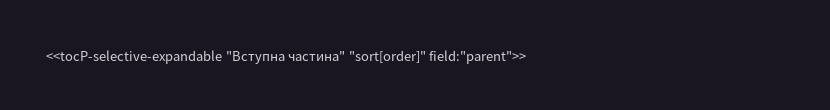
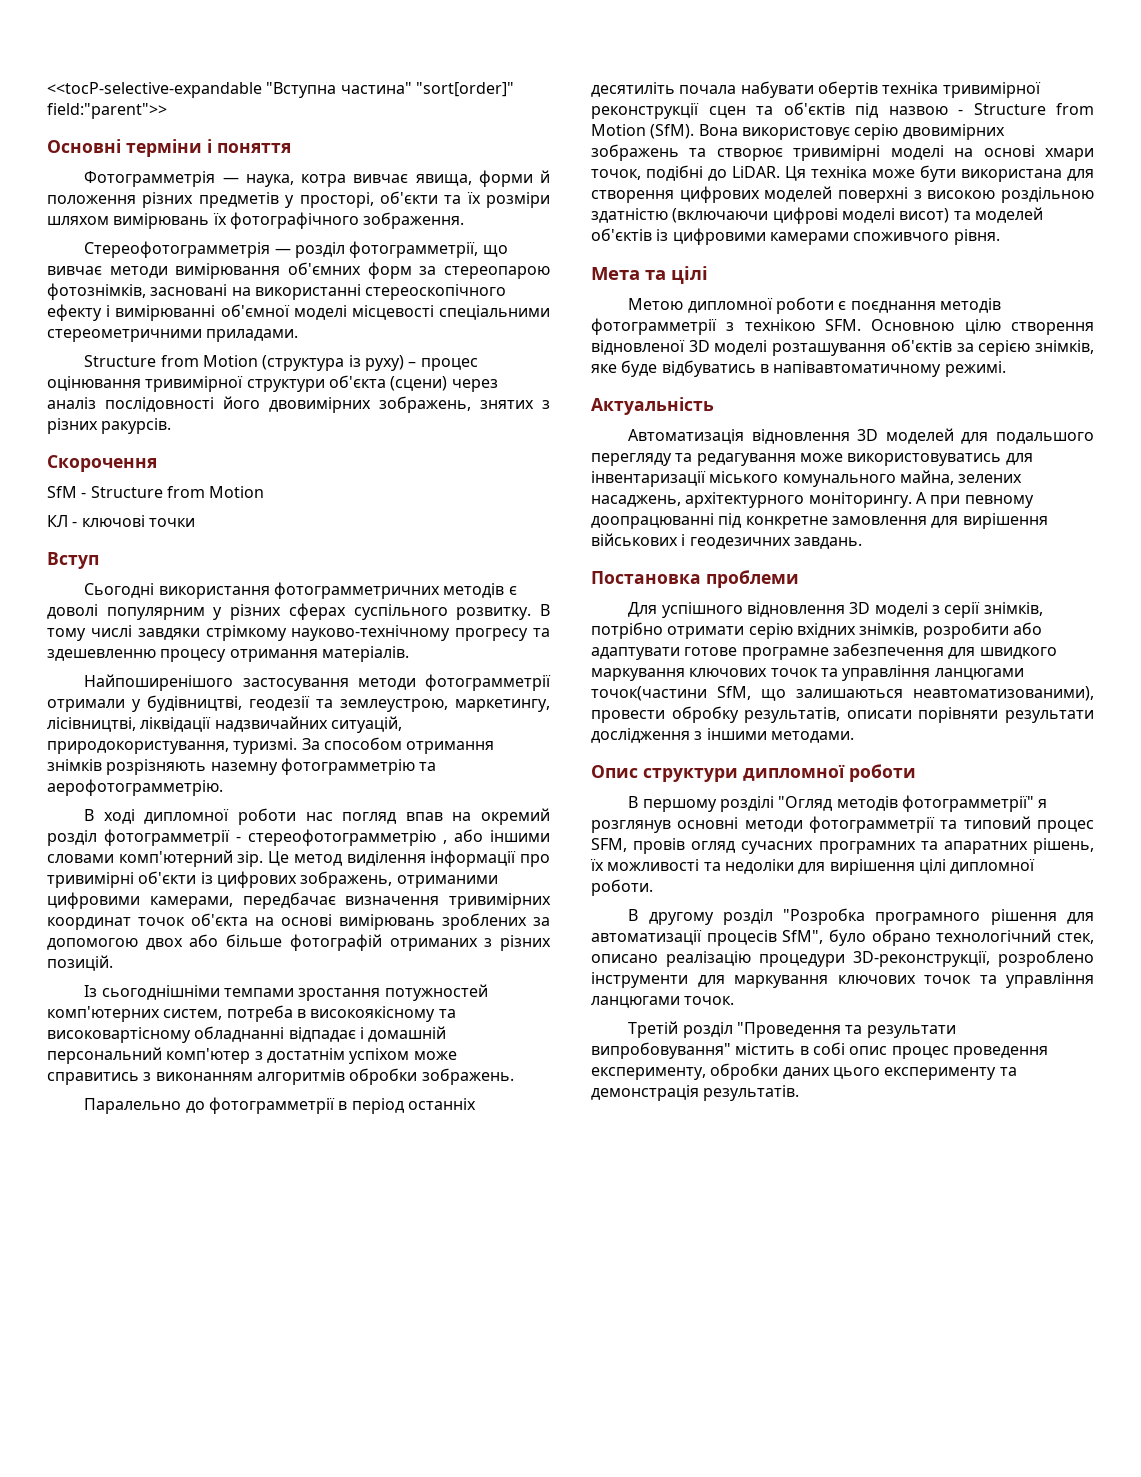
(527, 57) none -> [47,139,291,157] [84,170,550,187] [47,191,550,208] [47,212,465,229] [84,241,508,258] [47,262,550,279] [47,283,507,300] [47,304,551,321] [47,329,299,342] [84,355,478,371] [47,375,498,392] [47,396,550,413] [47,418,172,434] [47,455,157,472] [47,486,265,498] [47,515,195,527] [47,552,99,569] [84,582,517,599] [47,603,550,620] [47,625,550,641] [47,646,409,662] [84,674,551,691] [47,695,550,712] [47,716,402,733] [47,737,495,754] [47,758,437,775] [47,779,223,796] [84,808,550,825] [47,829,550,846] [47,850,550,867] [47,871,498,888] [47,892,551,909] [47,913,550,930] [47,934,551,951] [47,955,113,971] [84,984,488,1001] [47,1005,456,1022] [47,1026,447,1043] [47,1047,457,1064] [47,1068,514,1085] [84,1097,476,1114] [591,81,1041,98] [591,102,1094,119] [591,124,1005,140] [591,144,1094,161] [591,165,1094,182] [591,186,1094,203] [591,207,1043,224] [591,228,1000,245] [591,266,708,284] [628,297,1001,314] [591,318,1094,335] [591,339,1094,356] [591,360,1006,377] [591,397,714,415] [628,428,1094,444] [591,453,1033,466] [591,470,1023,487] [591,492,1034,508] [591,513,1048,529] [591,533,862,549] [591,570,799,588] [628,601,1043,618] [591,622,1042,639] [591,643,1057,660] [591,665,1024,681] [591,686,1094,701] [591,706,1094,723] [591,728,854,743] [591,764,916,782] [628,795,1048,812] [591,816,1094,833] [591,838,1094,854] [590,858,1036,875] [591,879,653,896] [628,908,1094,925] [591,929,1094,946] [591,950,1094,967] [591,972,1094,988] [591,996,735,1008] [628,1021,956,1038] [591,1042,1048,1059] [591,1063,1017,1080] [591,1085,800,1101] // Основні терміни і поняття // Фотограмметрія — наука, котра вивчає явища, форми й положення різних предметів у просторі, об'єкти та їх розміри шляхом вимірювань їх фотографічного зображення. // Стереофотограмметрія — розділ фотограмметрії, що вивчає методи вимірювання об'ємних форм за стереопарою фотознімків, засновані на використанні стереоскопічного ефекту і вимірюванні об'ємної моделі місцевості спеціальними стереометричними приладами. // Structure from Motion (структура із руху) – процес оцінювання тривимірної структури об'єкта (сцени) через аналіз послідовності його двовимірних зображень, знятих з різних ракурсів. // Скорочення // SfM - Structure from Motion // КЛ - ключові точки // Вступ // Сьогодні використання фотограмметричних методів є доволі популярним у різних сферах суспільного розвитку. В тому числі завдяки стрімкому науково-технічному прогресу та здешевленню процесу отримання матеріалів. // Найпоширенішого застосування методи фотограмметрії отримали у будівництві, геодезії та землеустрою, маркетингу, лісівництві, ліквідації надзвичайних ситуацій, природокористування, туризмі. За способом отримання знімків розрізняють наземну фотограмметрію та аерофотограмметрію. // В ході дипломної роботи нас погляд впав на окремий розділ фотограмметрії - стереофотограмметрію , або іншими словами комп'ютерний зір. Це метод виділення інформації про тривимірні об'єкти із цифрових зображень, отриманими цифровими камерами, передбачає визначення тривимірних координат точок об'єкта на основі вимірювань зроблених за допомогою двох або більше фотографій отриманих з різних позицій. // Із сьогоднішніми темпами зростання потужностей комп'ютерних систем, потреба в високоякісному та високовартісному обладнанні відпадає і домашній персональний комп'ютер з достатнім успіхом може справитись з виконанням алгоритмів обробки зображень. // Паралельно до фотограмметрії в період останніх десятиліть почала набувати обертів техніка тривимірної реконструкції сцен та об'єктів під назвою - Structure from Motion (SfM). Вона використовує серію двовимірних зображень та створює тривимірні моделі на основі хмари точок, подібні до LiDAR. Ця техніка може бути використана для створення цифрових моделей поверхні з високою роздільною здатністю (включаючи цифрові моделі висот) та моделей об'єктів із цифровими камерами споживчого рівня. // Мета та цілі // Метою дипломної роботи є поєднання методів фотограмметрії з технікою SFM. Основною цілю створення відновленої 3D моделі розташування об'єктів за серією знімків, яке буде відбуватись в напівавтоматичному режимі. // Актуальність // Автоматизація відновлення 3D моделей для подальшого перегляду та редагування може використовуватись для інвентаризації міського комунального майна, зелених насаджень, архітектурного моніторингу. А при певному доопрацюванні під конкретне замовлення для вирішення військових і геодезичних завдань. // Постановка проблеми // Для успішного відновлення 3D моделі з серії знімків, потрібно отримати серію вхідних знімків, розробити або адаптувати готове програмне забезпечення для швидкого маркування ключових точок та управління ланцюгами точок(частини SfM, що залишаються неавтоматизованими), провести обробку результатів, описати порівняти результати дослідження з іншими методами. // Опис структури дипломної роботи // В першому розділі "Огляд методів фотограмметрії" я розглянув основні методи фотограмметрії та типовий процес SFM, провів огляд сучасних програмних та апаратних рішень, їх можливості та недоліки для вирішення цілі дипломної роботи. // В другому розділ "Розробка програмного рішення для автоматизації процесів SfM", було обрано технологічний стек, описано реалізацію процедури 3D-реконструкції, розроблено інструменти для маркування ключових точок та управління ланцюгами точок. // Третій розділ "Проведення та результати випробовування" містить в собі опис процес проведення експерименту, обробки даних цього експерименту та демонстрація результатів.

